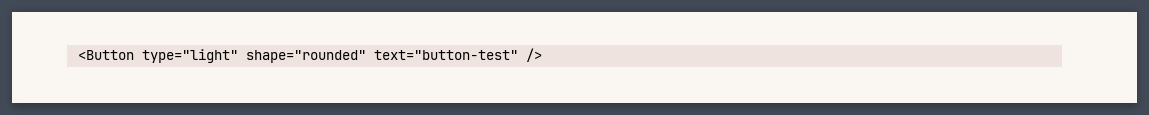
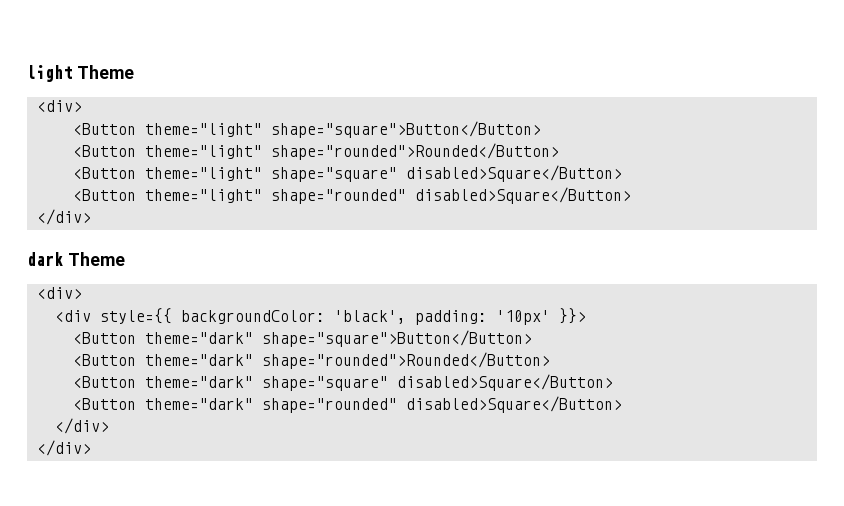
[77,48,542,63] <Button type="light" shape="rounded" text="button-test" /> -> [27,65,134,82] [36,100,82,112] [72,121,541,138] [72,143,559,160] [72,165,622,182] [72,187,631,204] [36,209,91,225] [27,252,125,266] [36,287,82,299] [54,308,586,325] [72,330,532,347] [72,352,550,369] [72,374,613,391] [72,396,622,413] [54,418,109,434] [36,440,91,456] light Theme // <div> // <Button theme="light" shape="square">Button</Button> // <Button theme="light" shape="rounded">Rounded</Button> // <Button theme="light" shape="square" disabled>Square</Button> // <Button theme="light" shape="rounded" disabled>Square</Button> // </div> // dark Theme // <div> // <div style={{ backgroundColor: 'black', padding: '10px' }}> // <Button theme="dark" shape="square">Button</Button> // <Button theme="dark" shape="rounded">Rounded</Button> // <Button theme="dark" shape="square" disabled>Square</Button> // <Button theme="dark" shape="rounded" disabled>Square</Button> // </div> // </div>

